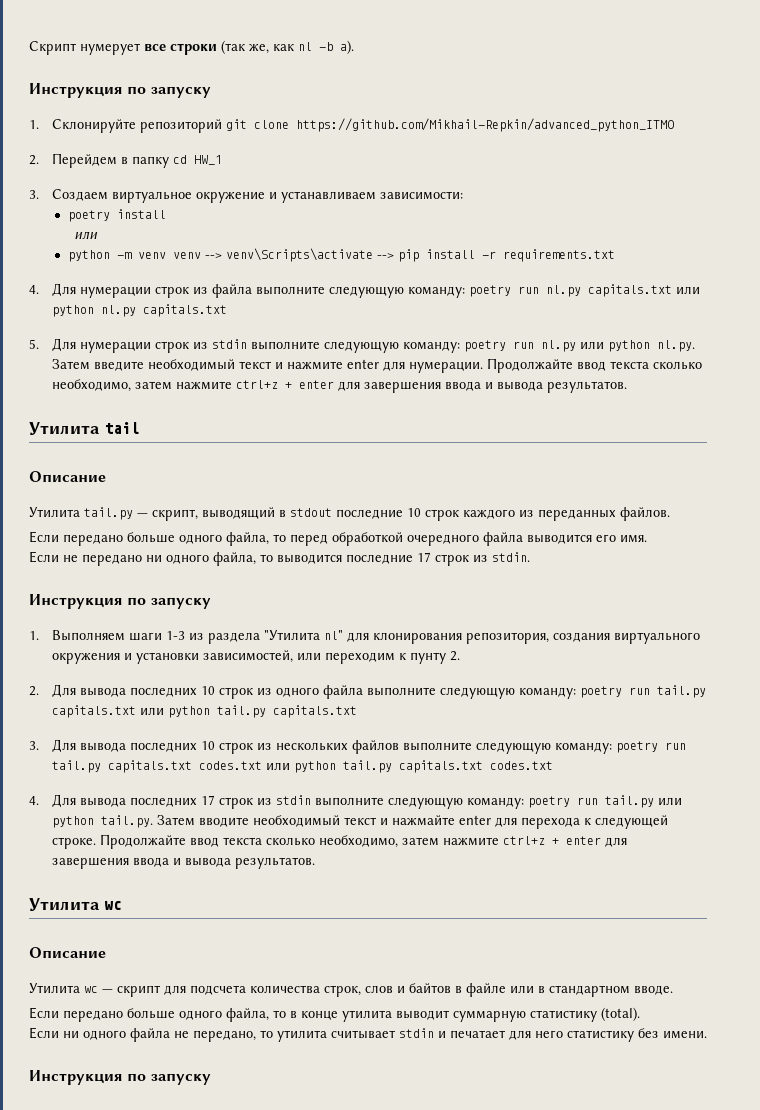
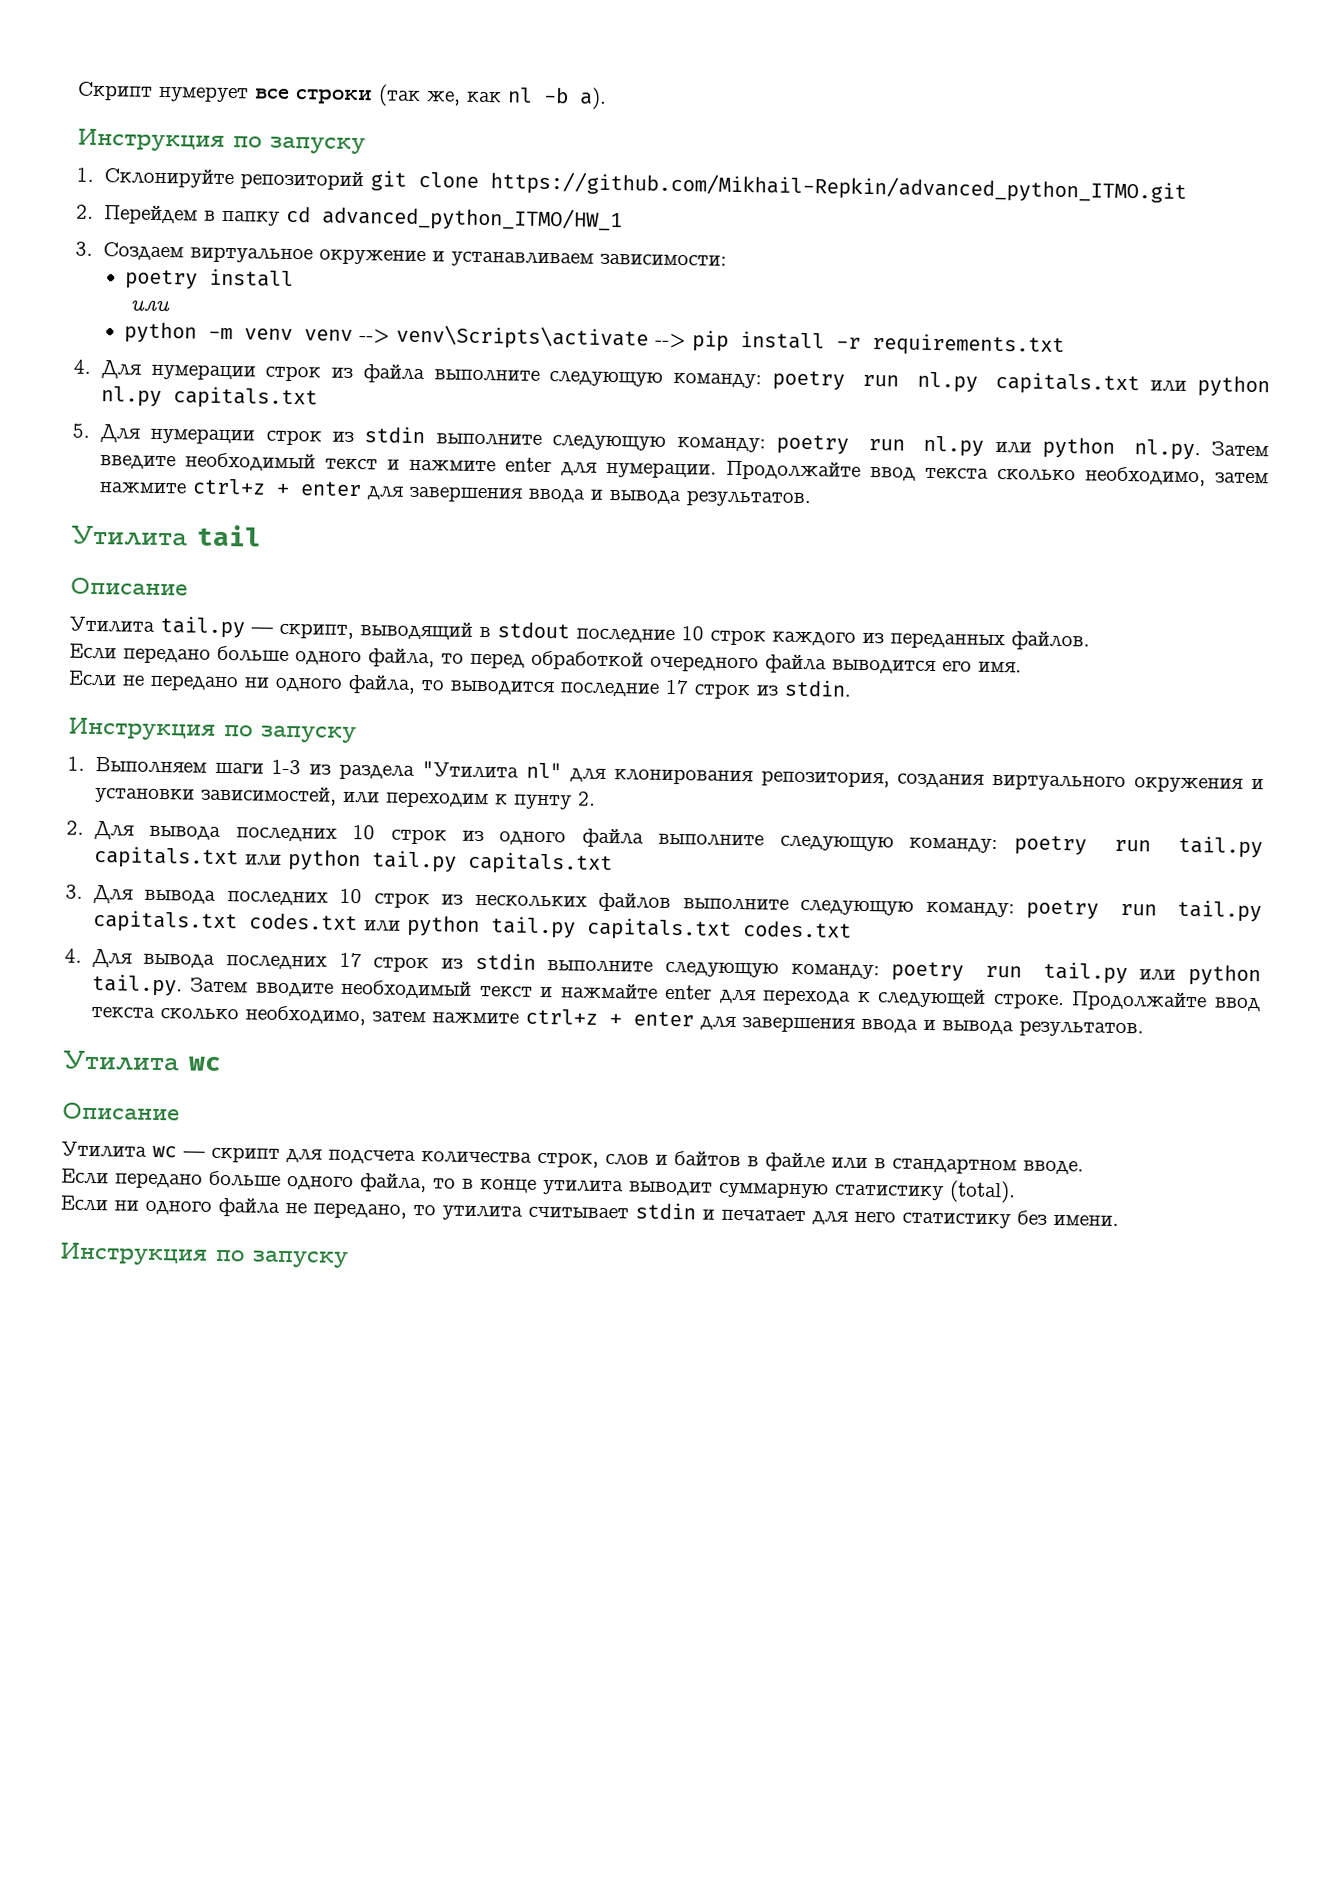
[295,118,674,132] https://github.com/Mikhail-Repkin/advanced_python_ITMO -> [489,171,1187,204] https://github.com/Mikhail-Repkin/advanced_python_ITMO.git
[193,155,222,165] HW_1 -> [321,205,623,233] advanced_python_ITMO/HW_1

